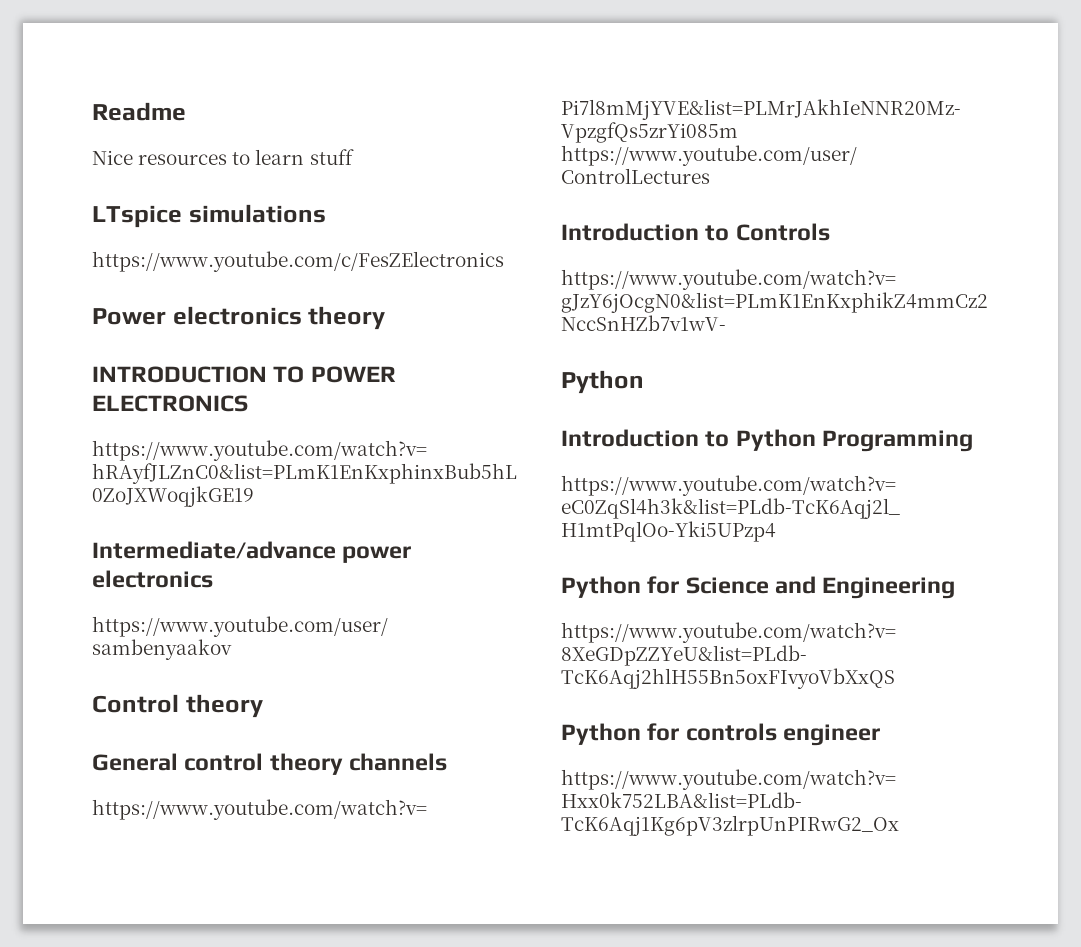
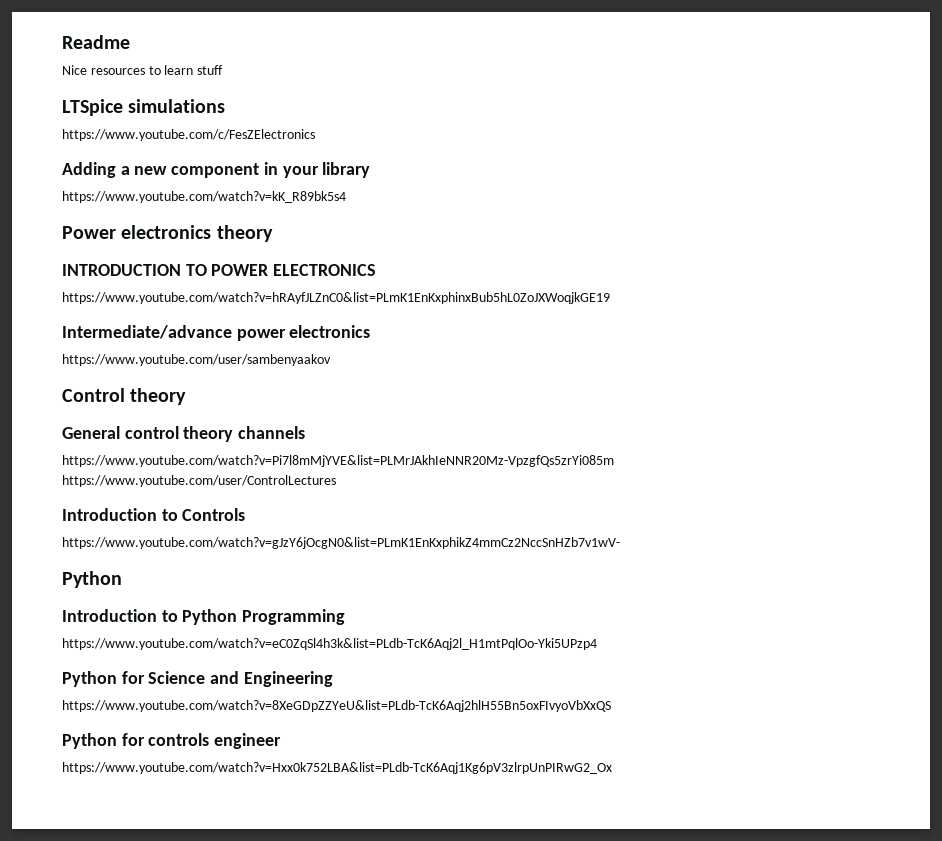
[92,205,182,228] LTspice -> [62,99,123,116] LTSpice
(504, 261) none -> [62,162,371,178] [62,191,346,203] // Adding a new component in your library // https://www.youtube.com/watch?v=kK_R89bk5s4

